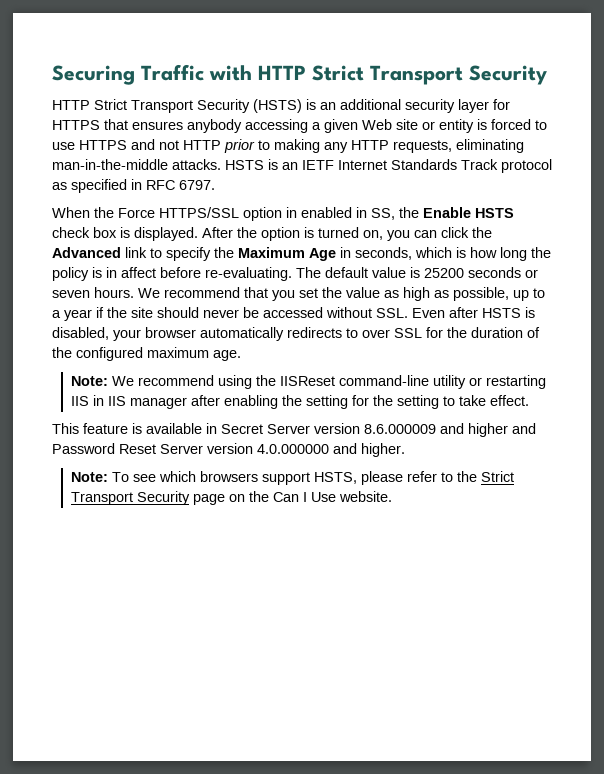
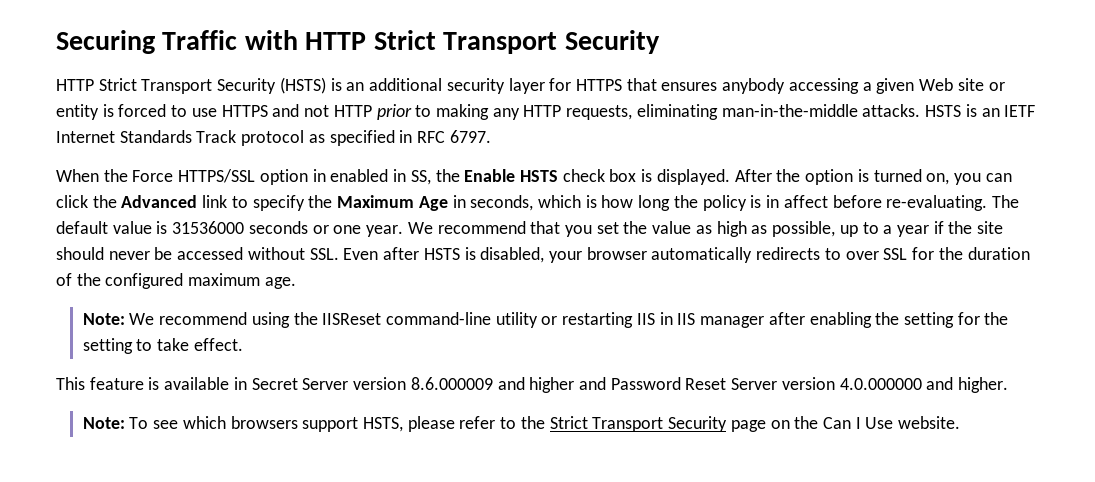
[424,268,464,278] 25200 -> [172,221,245,234] 31536000
[52,287,134,298] seven hours. -> [333,225,404,237] one year.

